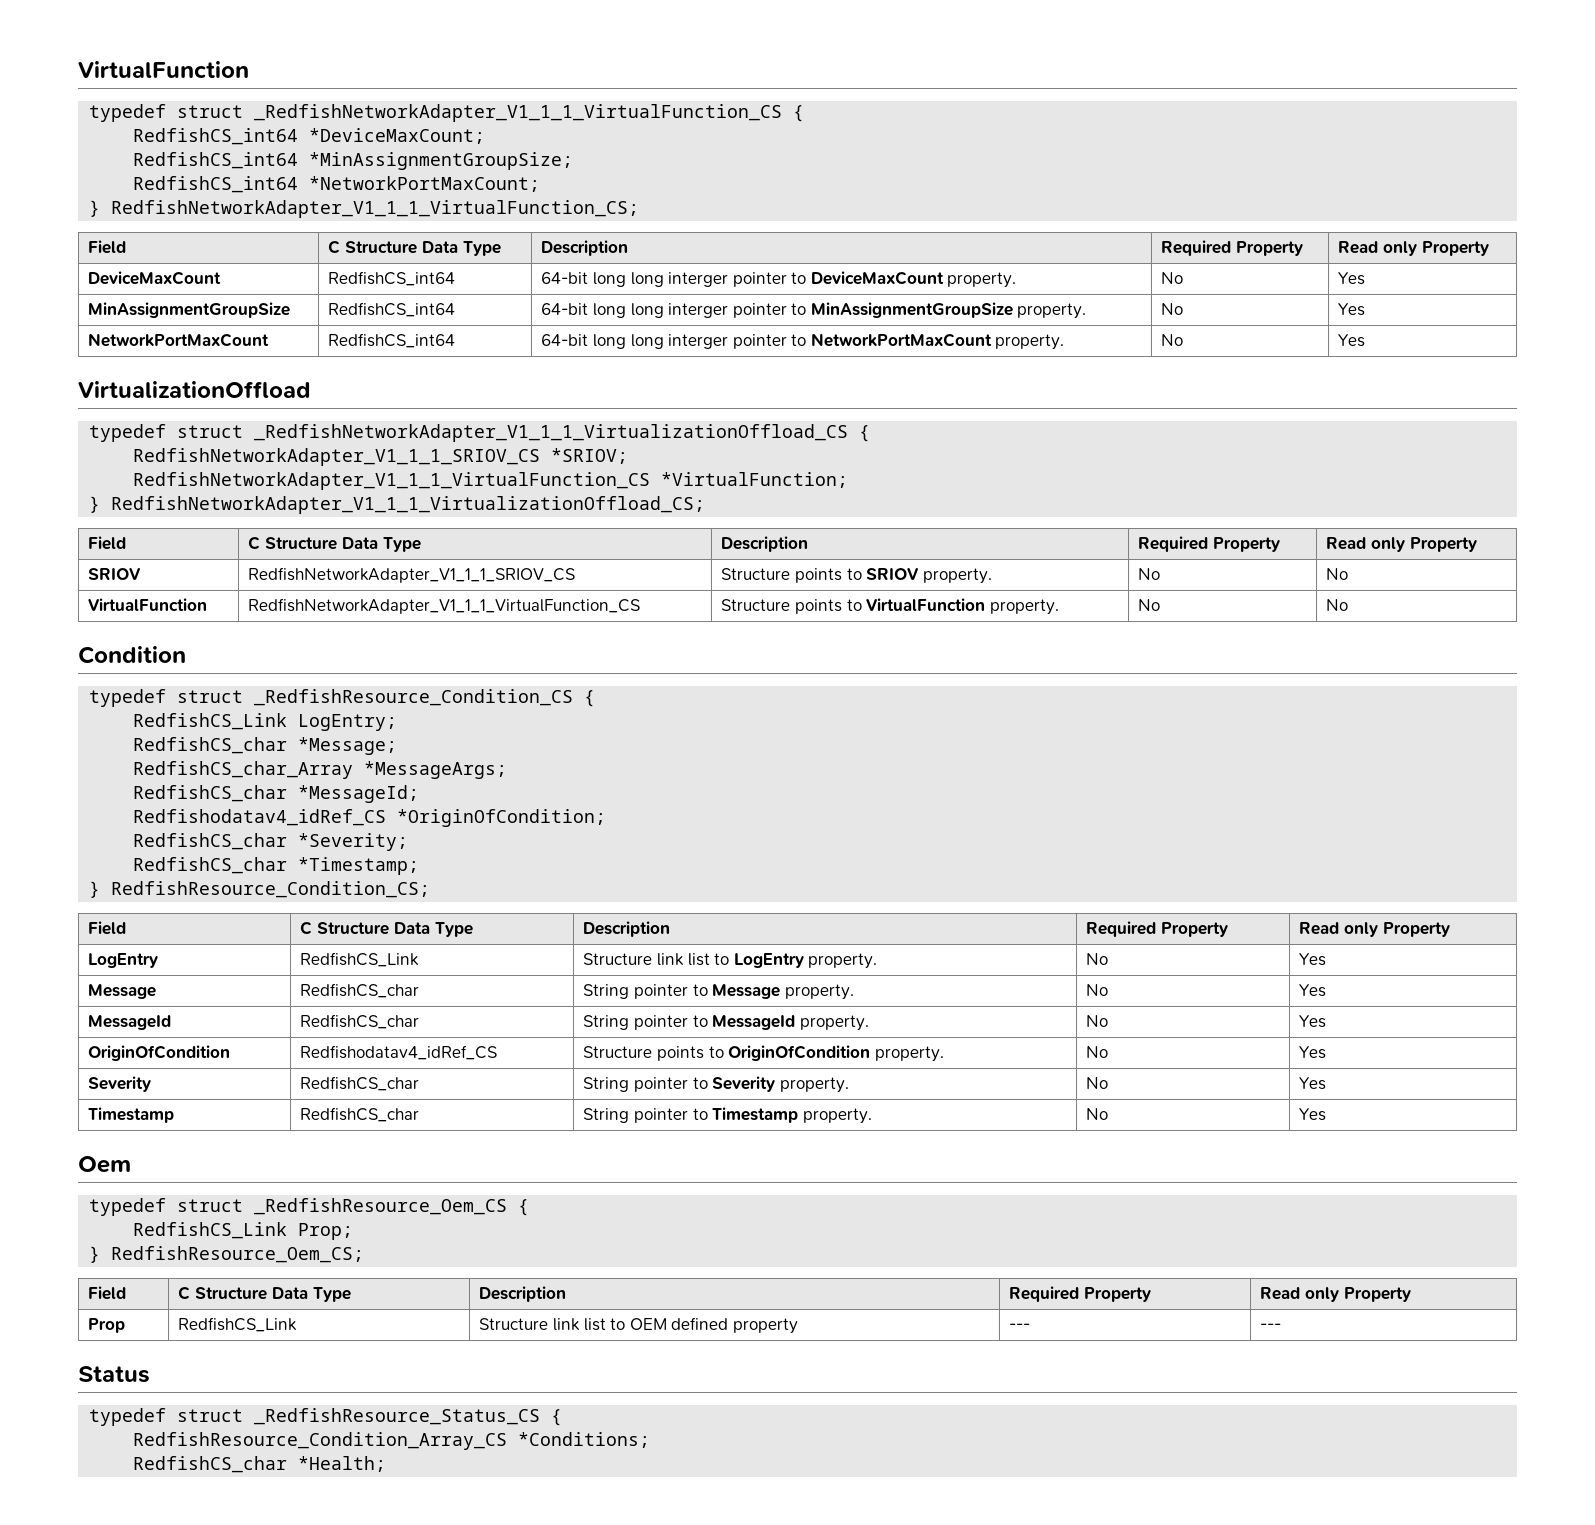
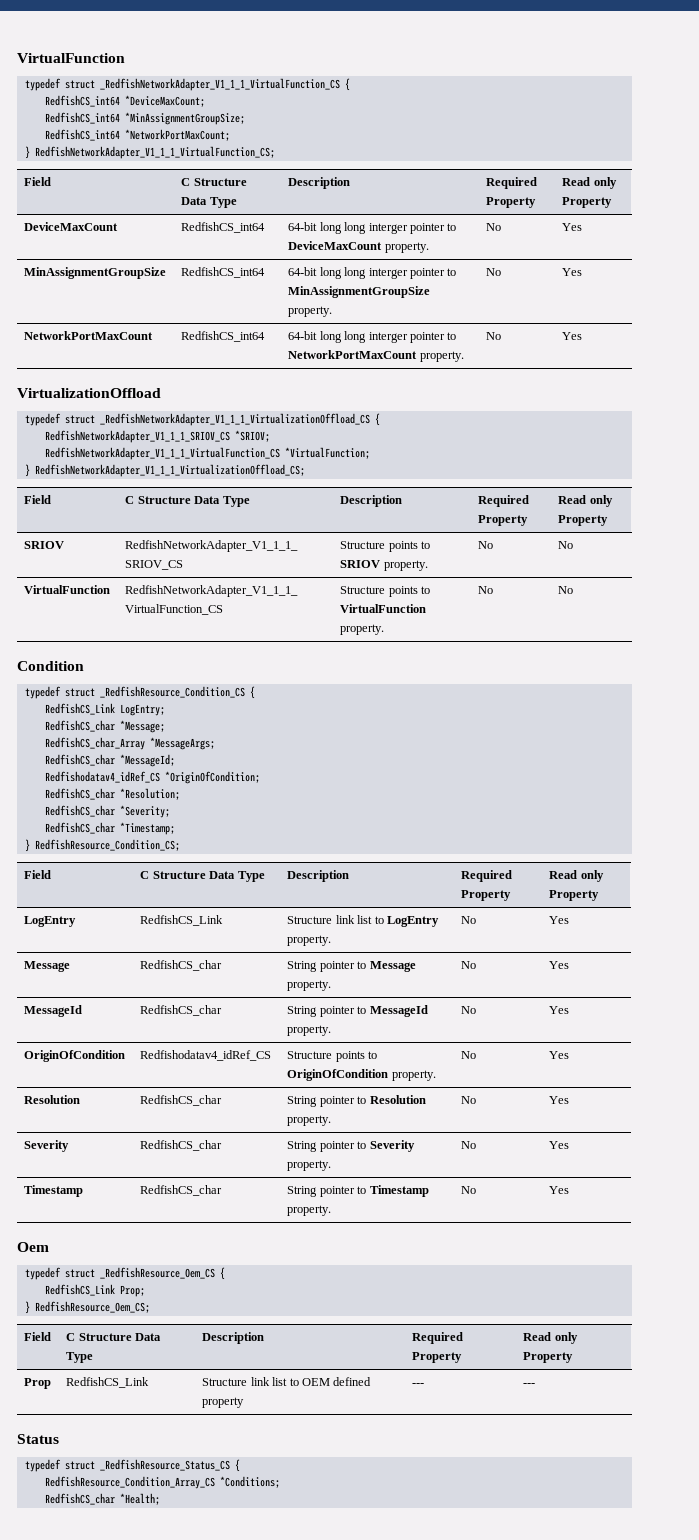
(607, 818) none -> [44,788,180,800] // RedfishCS_char *Resolution;
(1327, 1052) none -> [24,1095,81,1104] [140,1095,223,1106] [287,1095,426,1107] [287,1115,332,1126] [461,1096,477,1104] [549,1096,570,1104] // Resolution | RedfishCS_char | String pointer to Resolution property. | No | Yes

